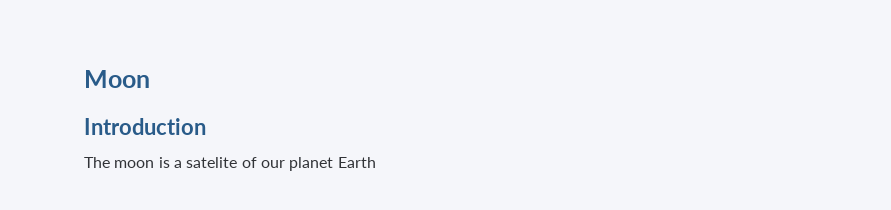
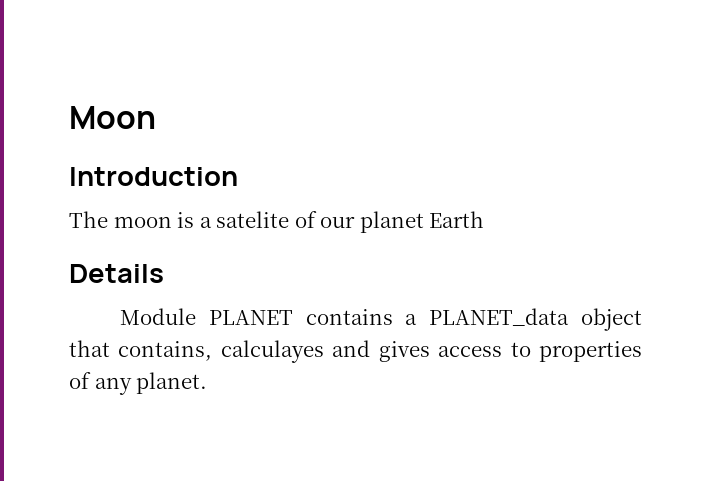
(376, 162) none -> [69,264,164,283] [120,308,642,331] [69,340,642,363] [69,372,208,395] // Details // Module PLANET contains a PLANET_data object that contains, calculayes and gives access to properties of any planet.

